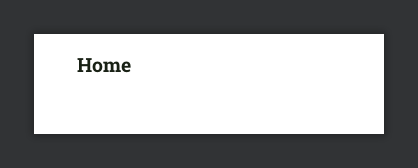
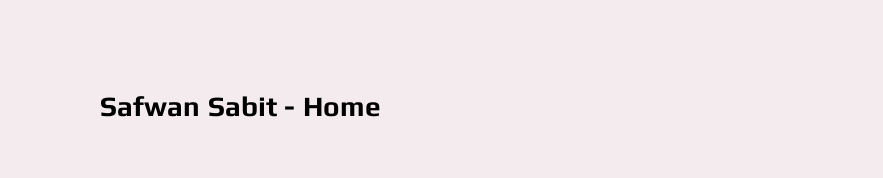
(77, 65) none -> [100,96,296,117] Safwan Sabit -

